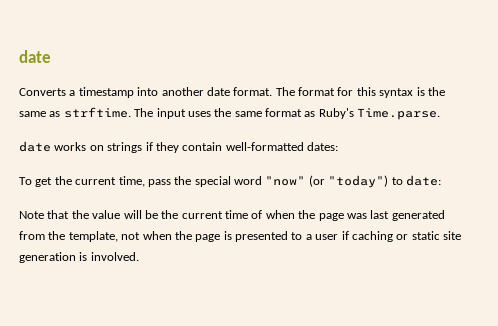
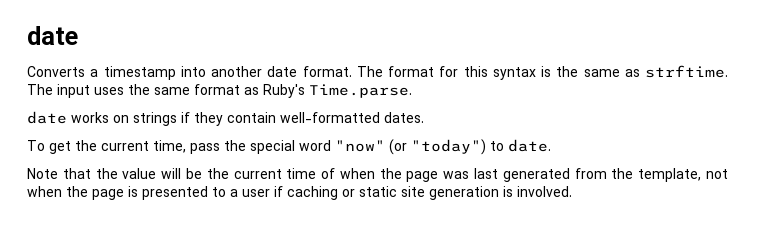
[307,142,338,151] dates: -> [384,112,424,123] dates.
[405,175,441,186] date: -> [508,139,551,152] date.

